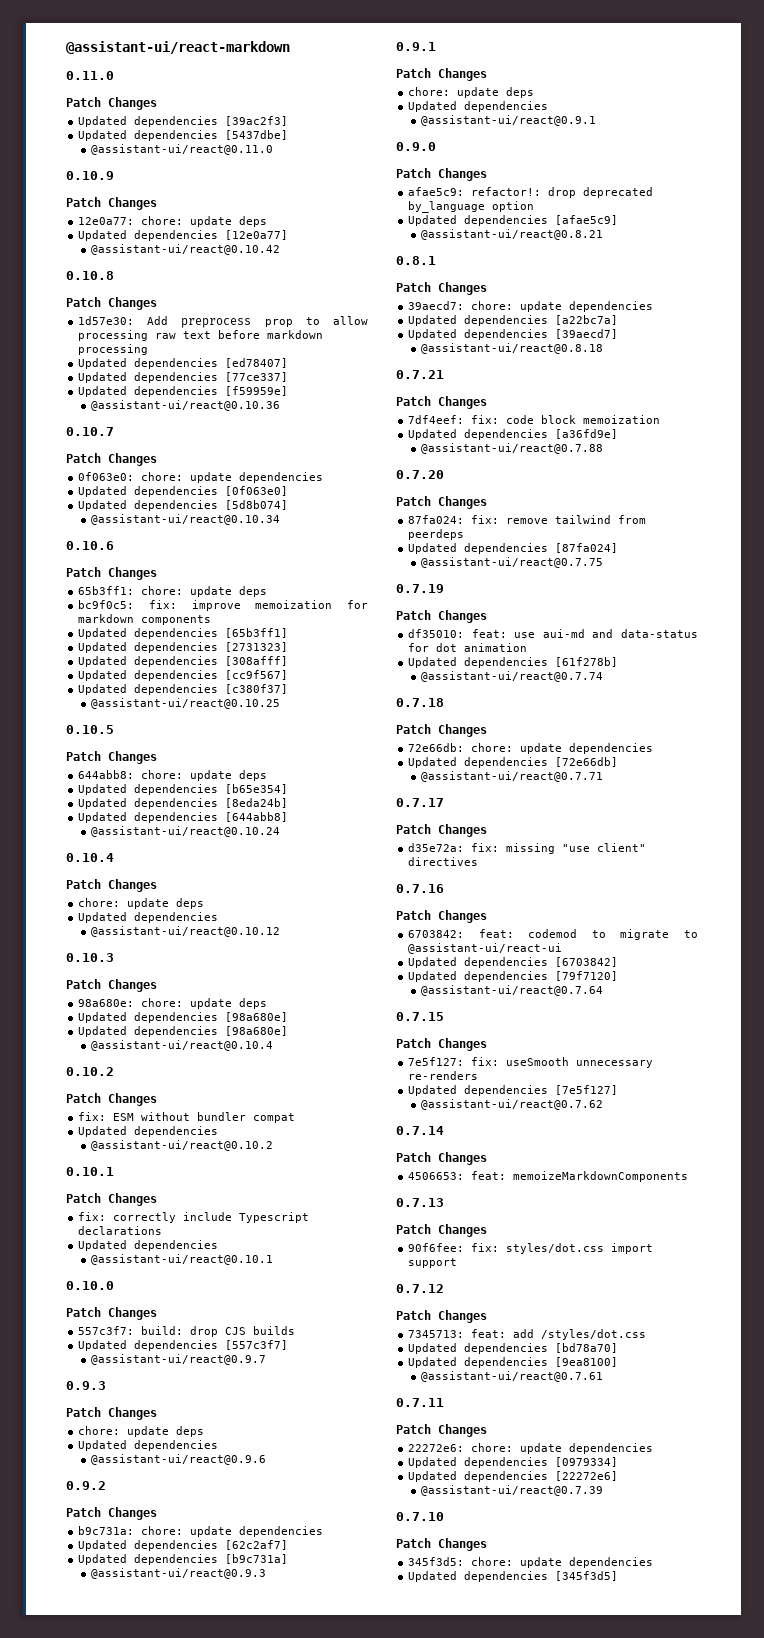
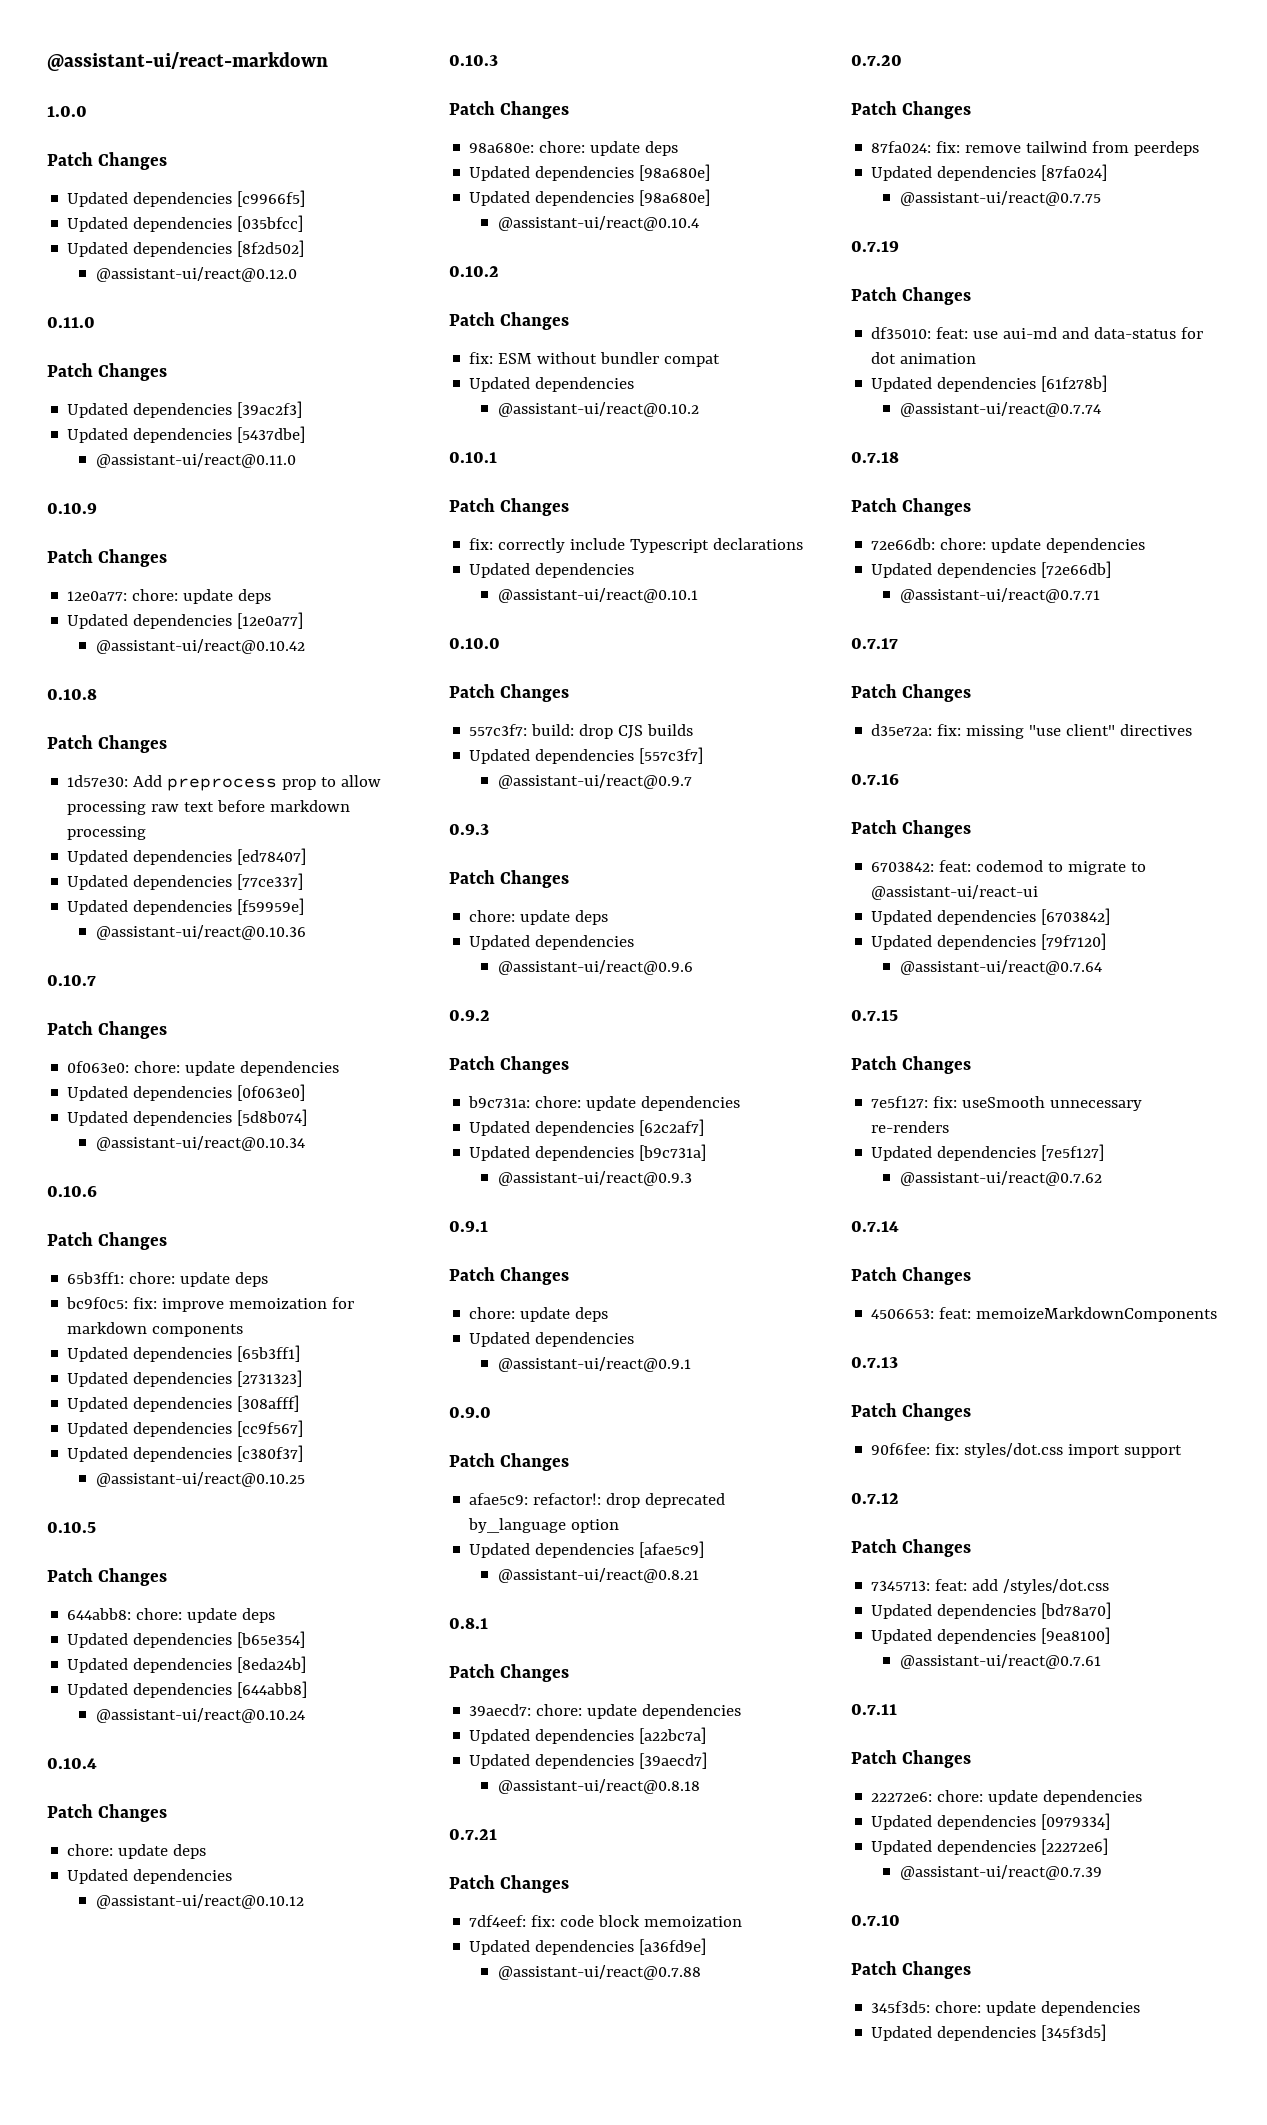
(290, 47) none -> [47,106,87,117] [47,152,168,170] [67,190,306,207] [67,215,304,232] [67,240,305,257] [95,267,297,282] // 1.0.0 // Patch Changes // Updated dependencies [c9966f5] // Updated dependencies [035bfcc] // Updated dependencies [8f2d502] // @assistant-ui/react@0.12.0

